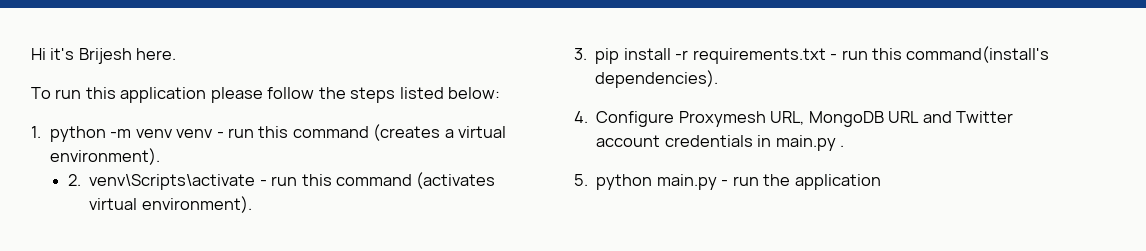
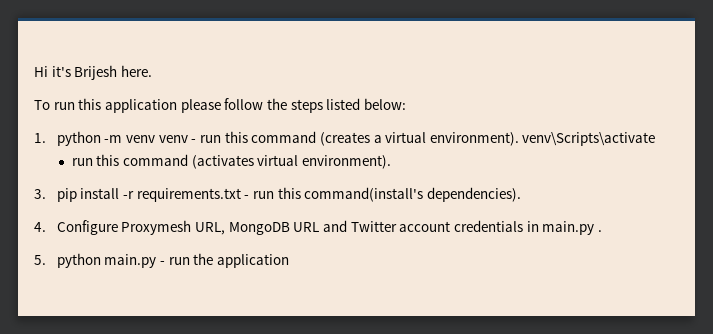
[67,174,267,190] // 2. venv\Scripts\activate - -> [522,132,656,146] venv\Scripts\activate //

